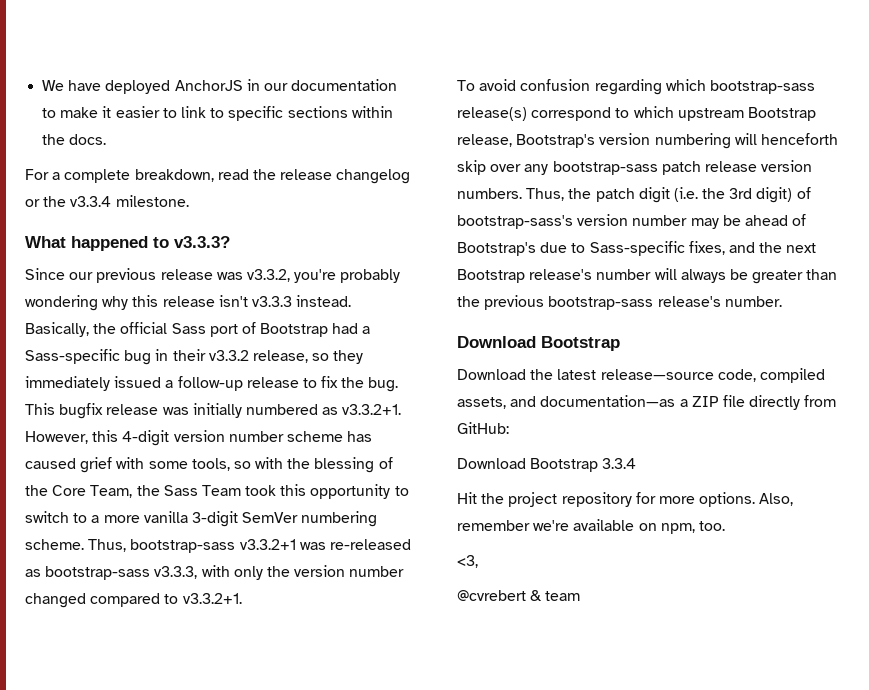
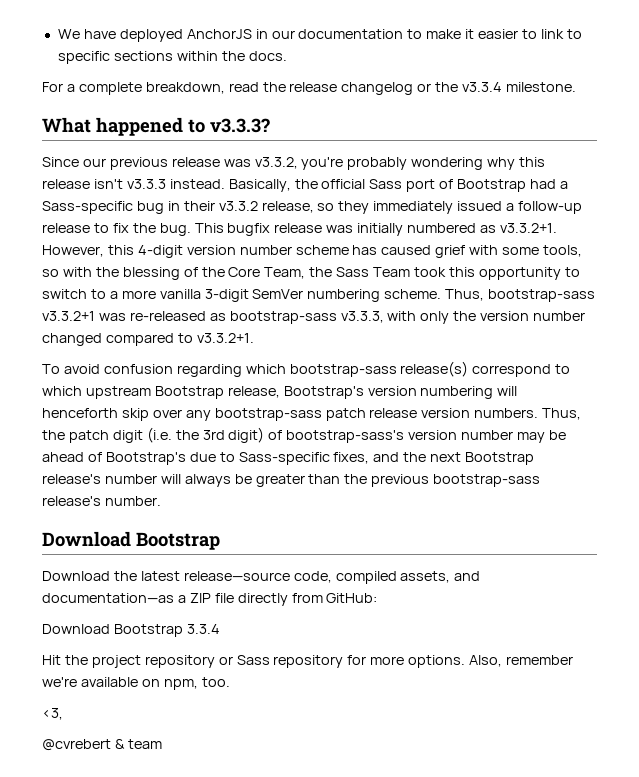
(632, 499) none -> [218,655,344,668] or Sass repository

